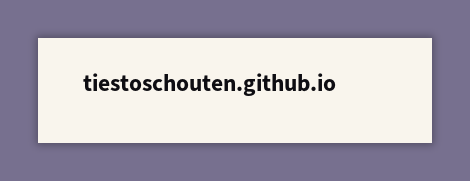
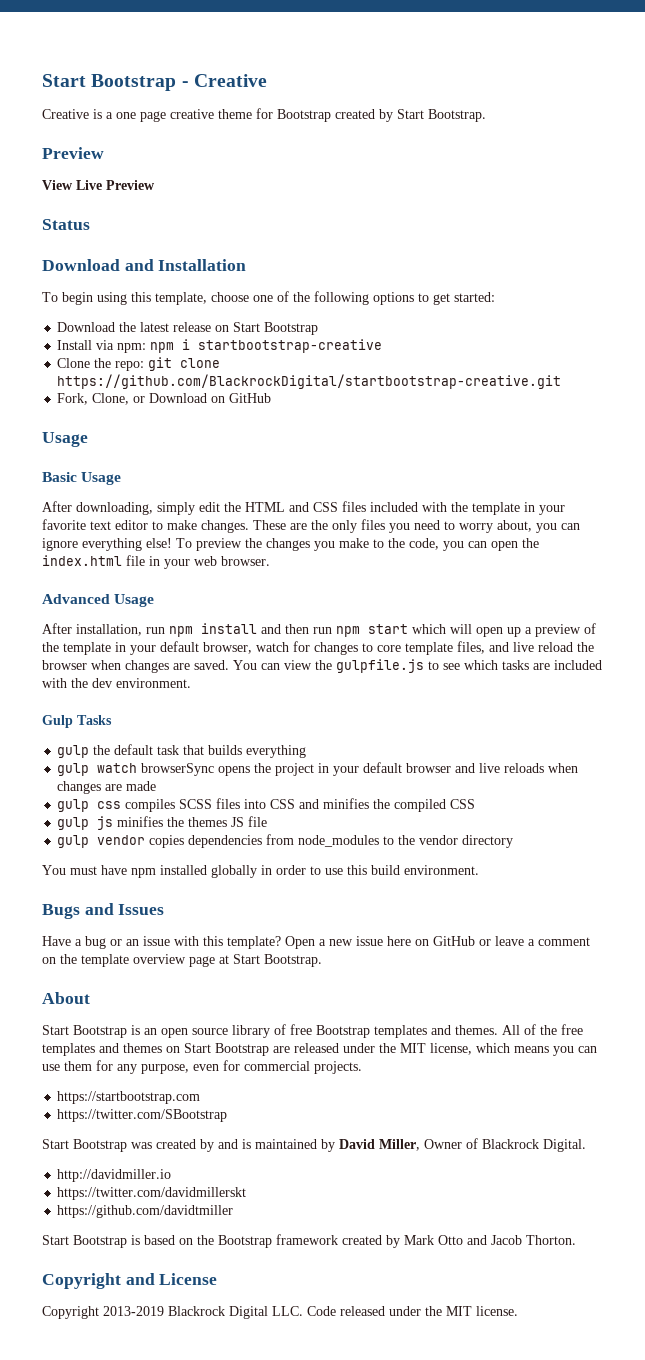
[83,73,336,96] tiestoschouten.github.io -> [42,74,267,91] [42,108,486,122] [42,147,104,159] [42,180,155,190] [42,219,90,230] [42,259,247,271] [42,291,495,305] [57,322,319,335] [57,339,383,353] [57,357,221,371] [57,374,562,389] [57,393,272,405] [42,432,88,447] [42,472,122,485] [42,501,565,515] [42,519,580,533] [42,538,539,551] [42,555,270,569] [42,594,155,607] [42,623,596,637] [42,641,594,655] [42,659,602,673] [42,678,191,688] [42,715,112,728] [57,744,307,758] [57,762,579,776] [57,781,157,794] [57,798,476,812] [57,816,268,830] [57,834,514,848] [42,865,479,878] [42,903,165,919] [42,936,590,949] [42,954,322,967] [42,992,90,1004] [42,1024,583,1038] [42,1043,597,1056] [42,1060,362,1074] [57,1091,201,1104] [57,1109,228,1122] [42,1138,586,1152] [57,1169,172,1182] [57,1187,247,1200] [57,1205,234,1218] [42,1234,576,1248] [42,1273,218,1289] [42,1306,518,1319] Start Bootstrap - Creative // Creative is a one page creative theme for Bootstrap created by Start Bootstrap. // Preview // View Live Preview // Status // Download and Installation // To begin using this template, choose one of the following options to get started: // Download the latest release on Start Bootstrap // Install via npm: npm i startbootstrap-creative // Clone the repo: git clone https://github.com/BlackrockDigital/startbootstrap-creative.git // Fork, Clone, or Download on GitHub // Usage // Basic Usage // After downloading, simply edit the HTML and CSS files included with the template in your favorite text editor to make changes. These are the only files you need to worry about, you can ignore everything else! To preview the changes you make to the code, you can open the index.html file in your web browser. // Advanced Usage // After installation, run npm install and then run npm start which will open up a preview of the template in your default browser, watch for changes to core template files, and live reload the browser when changes are saved. You can view the gulpfile.js to see which tasks are included with the dev environment. // Gulp Tasks // gulp the default task that builds everything // gulp watch browserSync opens the project in your default browser and live reloads when changes are made // gulp css compiles SCSS files into CSS and minifies the compiled CSS // gulp js minifies the themes JS file // gulp vendor copies dependencies from node_modules to the vendor directory // You must have npm installed globally in order to use this build environment. // Bugs and Issues // Have a bug or an issue with this template? Open a new issue here on GitHub or leave a comment on the template overview page at Start Bootstrap. // About // Start Bootstrap is an open source library of free Bootstrap templates and themes. All of the free templates and themes on Start Bootstrap are released under the MIT license, which means you can use them for any purpose, even for commercial projects. // https://startbootstrap.com // https://twitter.com/SBootstrap // Start Bootstrap was created by and is maintained by David Miller, Owner of Blackrock Digital. // http://davidmiller.io // https://twitter.com/davidmillerskt // https://github.com/davidtmiller // Start Bootstrap is based on the Bootstrap framework created by Mark Otto and Jacob Thorton. // Copyright and License // Copyright 2013-2019 Blackrock Digital LLC. Code released under the MIT license.

